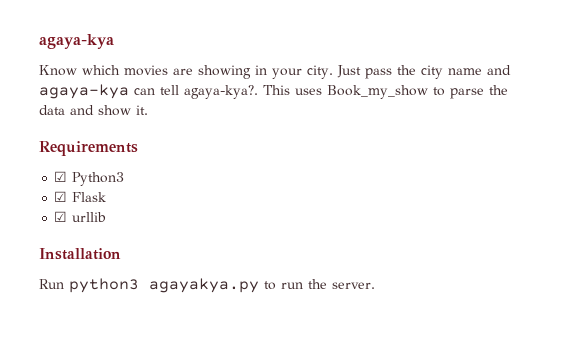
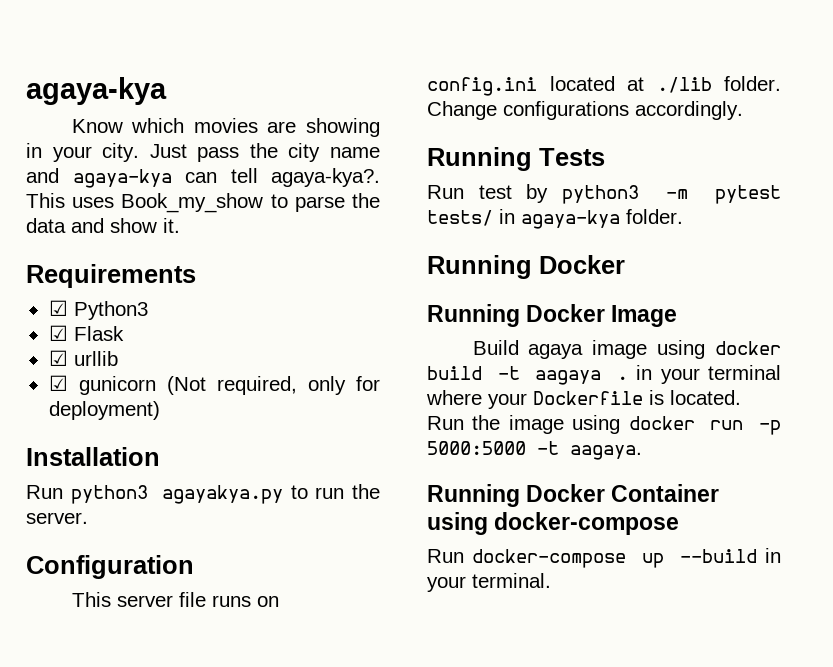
(107, 217) none -> [48,375,380,395] [48,401,160,420] // ☑ gunicorn (Not required, only for deployment)
(375, 285) none -> [26,555,194,579] [71,592,279,607] [427,76,781,96] [427,101,743,120] [427,147,605,171] [427,184,781,204] [427,209,683,229] [427,255,625,279] [427,304,678,327] [472,340,781,359] [427,365,781,385] [426,390,741,409] [427,415,781,435] [427,441,642,460] [427,484,720,507] [427,512,680,535] [427,548,781,568] [427,573,551,592] // Configuration // This server file runs on config.ini located at ./lib folder. Change configurations accordingly. // Running Tests // Run test by python3 -m pytest tests/ in agaya-kya folder. // Running Docker // Running Docker Image // Build agaya image using docker build -t aagaya . in your terminal where your Dockerfile is located. Run the image using docker run -p 5000:5000 -t aagaya. // Running Docker Container using docker-compose // Run docker-compose up --build in your terminal.

